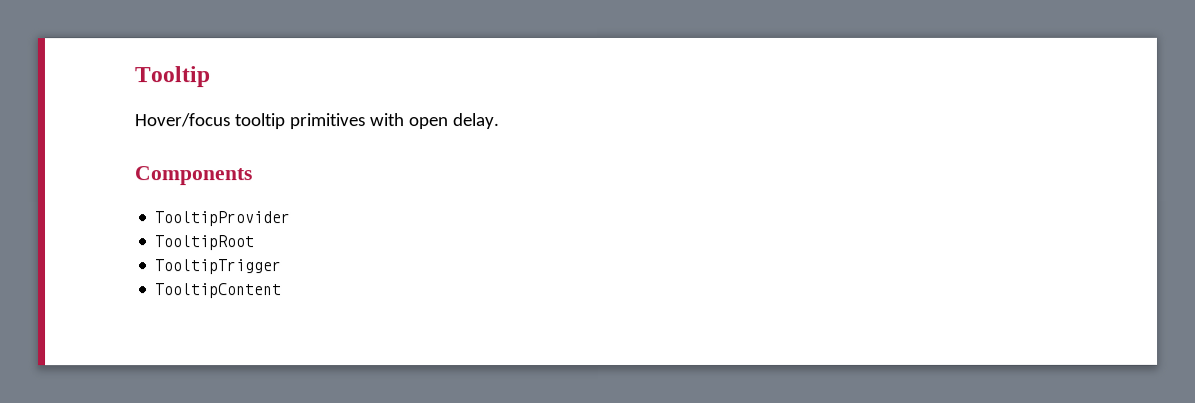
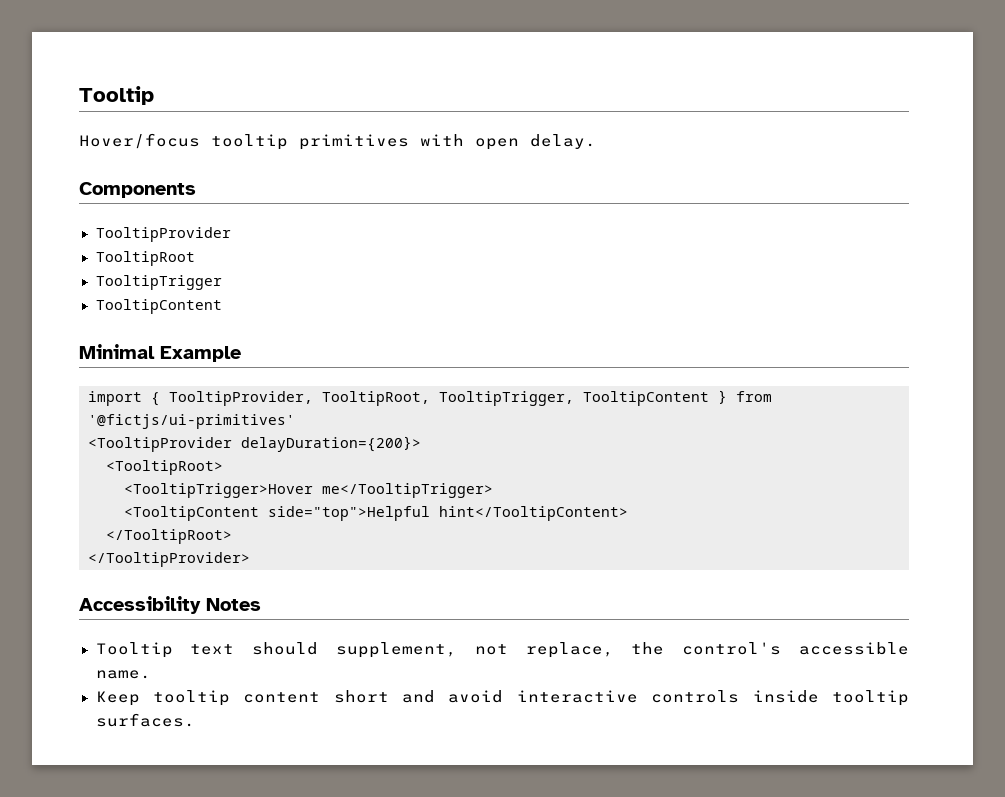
(283, 291) none -> [79,344,241,362] [88,390,772,406] [88,414,295,429] [88,436,421,452] [106,460,223,475] [124,483,493,498] [124,506,628,521] [106,529,232,544] [88,552,250,567] [79,596,261,614] [95,642,909,658] [95,670,151,679] [95,690,910,706] [95,713,195,727] // Minimal Example // import { TooltipProvider, TooltipRoot, TooltipTrigger, TooltipContent } from '@fictjs/ui-primitives' // <TooltipProvider delayDuration={200}> // <TooltipRoot> // <TooltipTrigger>Hover me</TooltipTrigger> // <TooltipContent side="top">Helpful hint</TooltipContent> // </TooltipRoot> // </TooltipProvider> // Accessibility Notes // Tooltip text should supplement, not replace, the control's accessible name. // Keep tooltip content short and avoid interactive controls inside tooltip surfaces.

